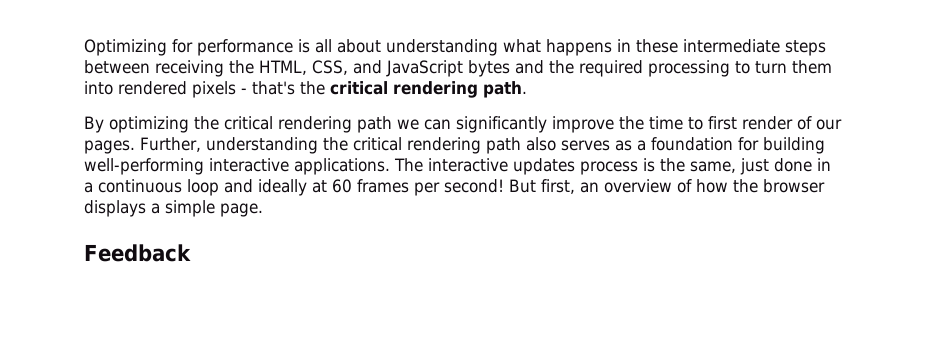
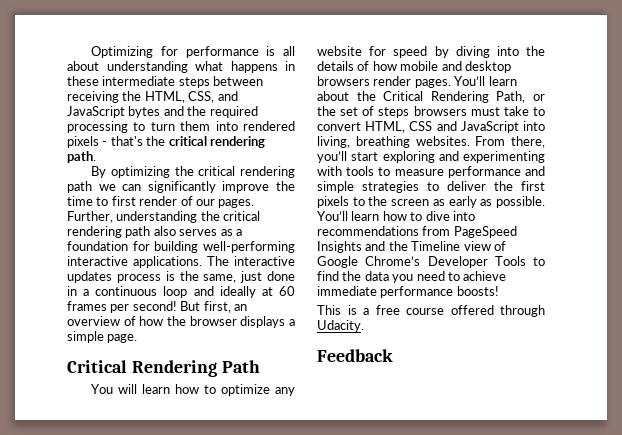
(263, 210) none -> [67,360,260,377] [91,384,296,396] [317,46,545,58] [317,61,511,73] [317,76,517,88] [317,91,545,103] [317,106,545,118] [317,121,545,133] [317,136,545,148] [317,151,545,163] [317,166,545,178] [317,181,545,193] [317,196,545,208] [317,211,475,221] [317,226,517,238] [317,241,506,253] [317,256,545,268] [317,271,507,283] [317,286,499,298] [317,305,545,317] [317,320,364,332] // Critical Rendering Path // You will learn how to optimize any website for speed by diving into the details of how mobile and desktop browsers render pages. You’ll learn about the Critical Rendering Path, or the set of steps browsers must take to convert HTML, CSS and JavaScript into living, breathing websites. From there, you’ll start exploring and experimenting with tools to measure performance and simple strategies to deliver the first pixels to the screen as early as possible. You’ll learn how to dive into recommendations from PageSpeed Insights and the Timeline view of Google Chrome’s Developer Tools to find the data you need to achieve immediate performance boosts! // This is a free course offered through Udacity.

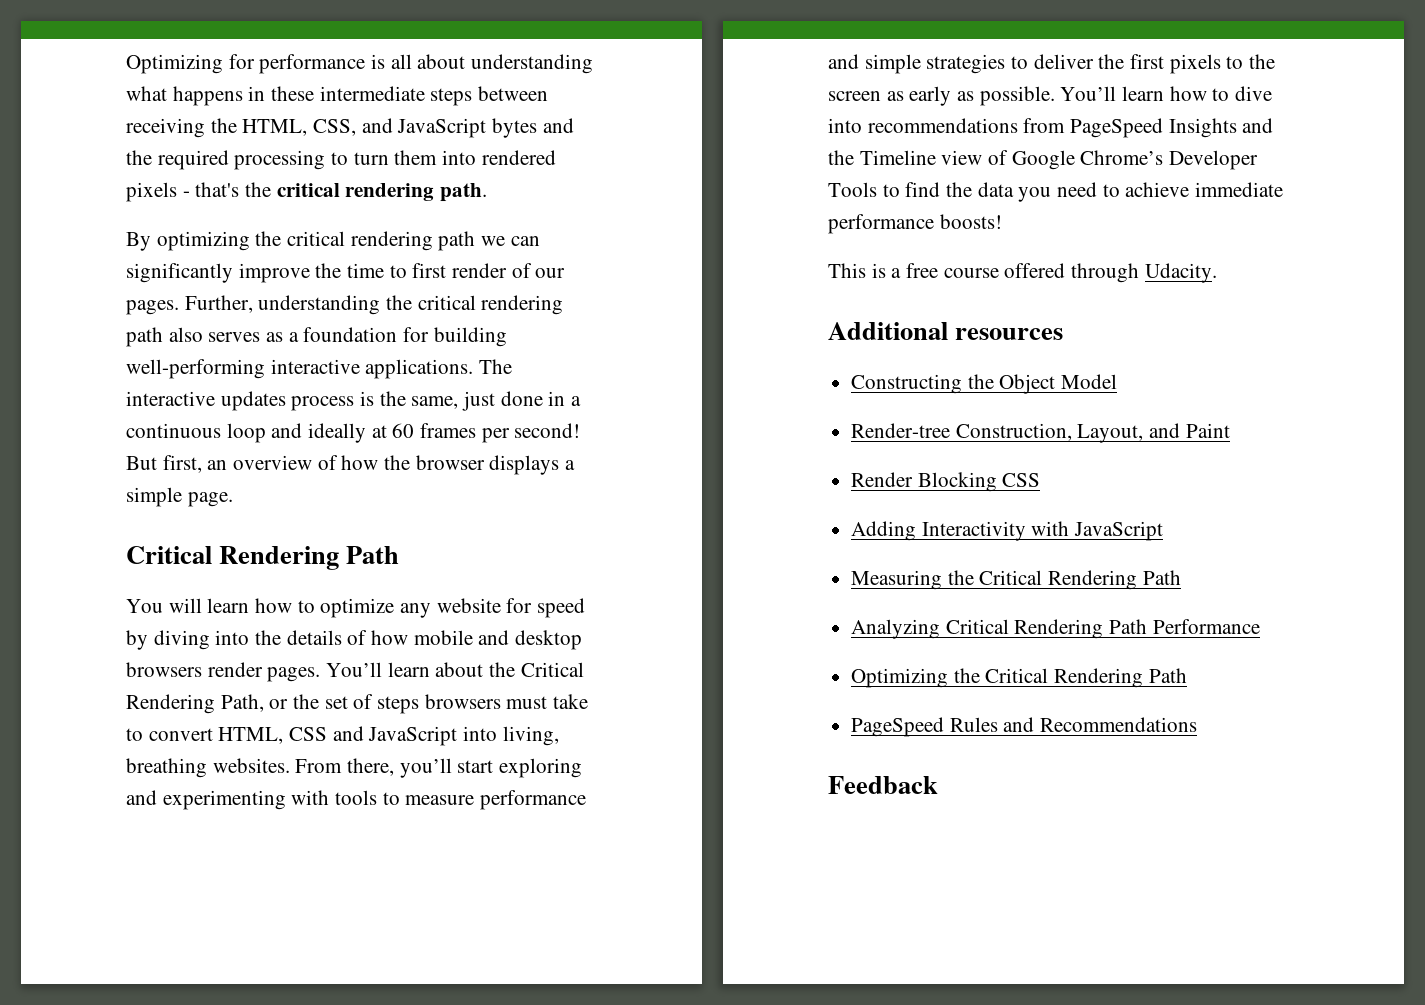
(364, 326) none -> [828,322,1064,340] [851,374,1118,394] [851,423,1230,443] [851,472,1041,492] [851,521,1164,541] [851,570,1181,590] [851,619,1260,639] [851,668,1187,688] [851,717,1198,737] // Additional resources // Constructing the Object Model // Render-tree Construction, Layout, and Paint // Render Blocking CSS // Adding Interactivity with JavaScript // Measuring the Critical Rendering Path // Analyzing Critical Rendering Path Performance // Optimizing the Critical Rendering Path // PageSpeed Rules and Recommendations

